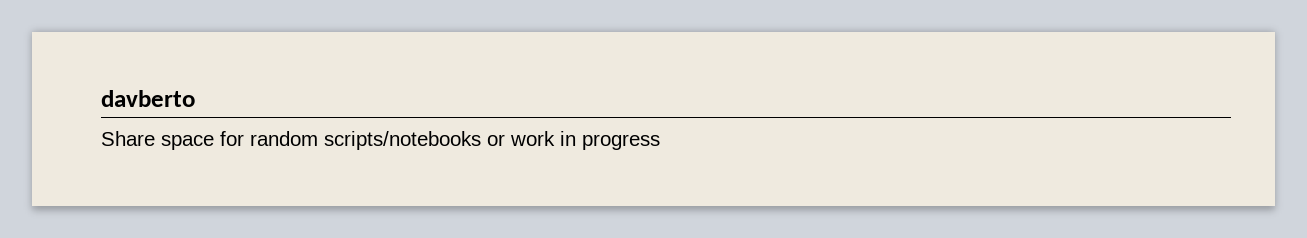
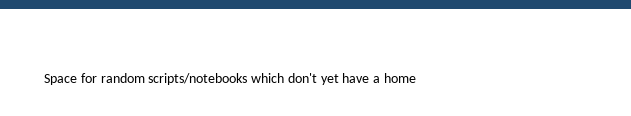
[101,90,195,107] [101,131,660,150] davberto // Share space for random scripts/notebooks or work in progress -> [44,73,417,85] Space for random scripts/notebooks which don't yet have a home

